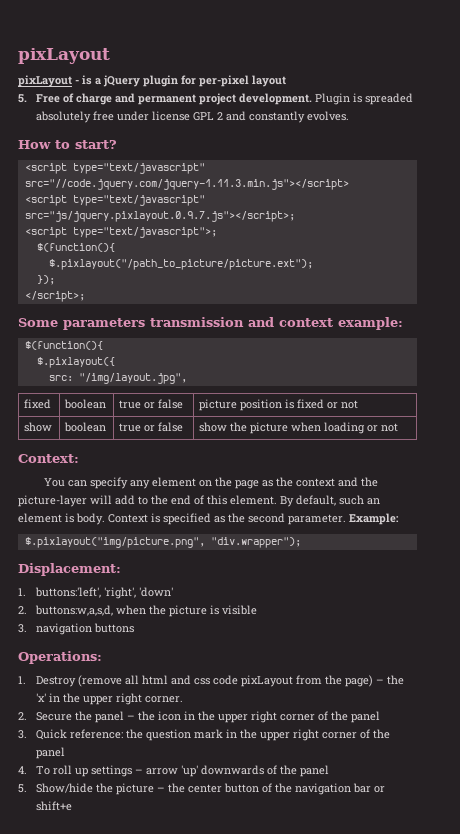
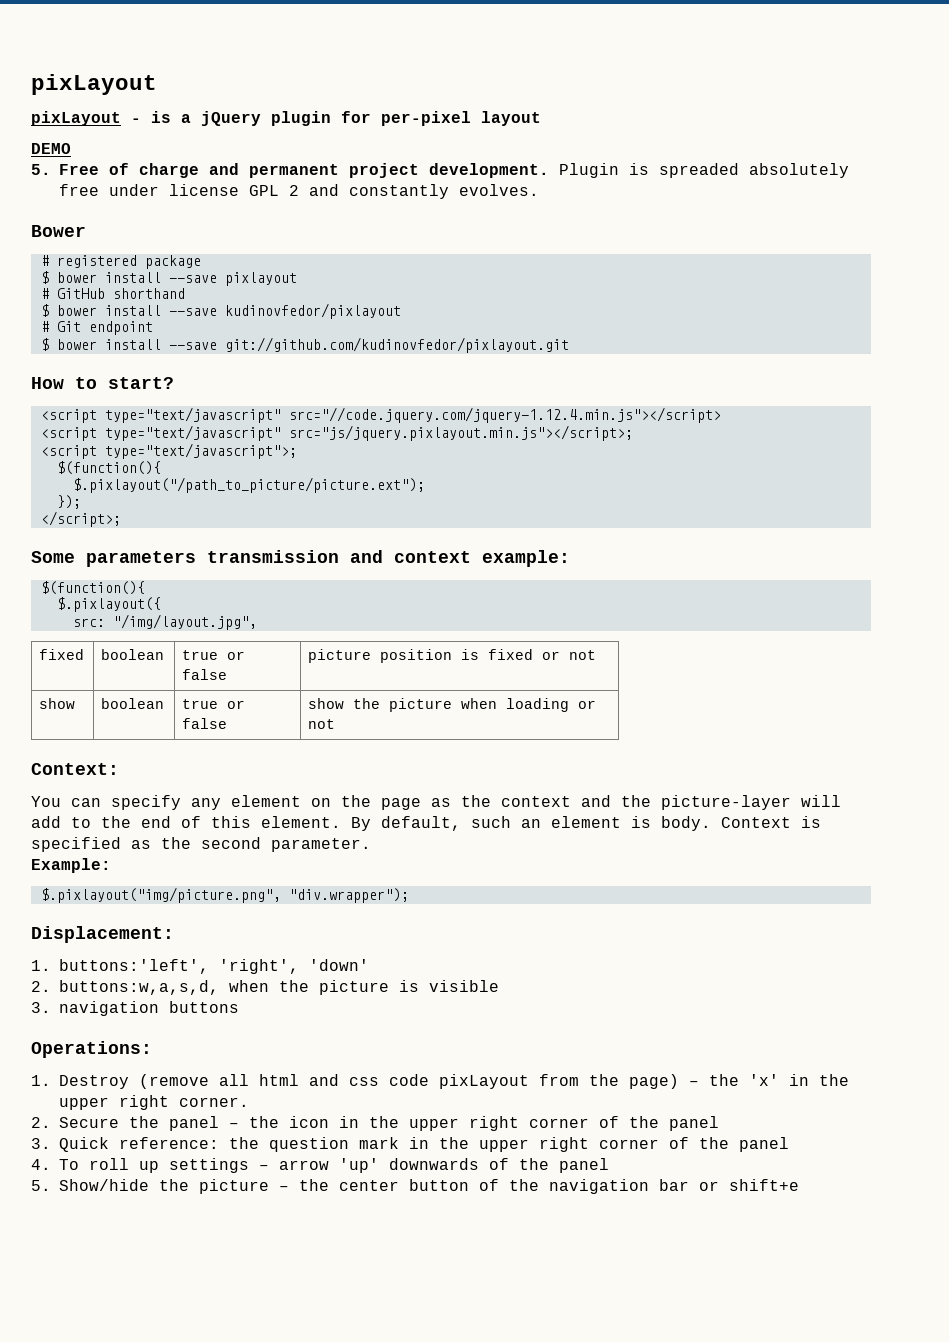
(286, 81) none -> [31,143,71,154] // DEMO
(350, 116) none -> [31,225,86,237] [40,255,201,269] [40,271,297,286] [40,288,185,299] [40,303,401,319] [40,321,153,335] [40,337,569,353] // Bower // # registered package // $ bower install --save pixlayout // # GitHub shorthand // $ bower install --save kudinovfedor/pixlayout // # Git endpoint // $ bower install --save git://github.com/kudinovfedor/pixlayout.git
[24,179,349,190] [24,195,205,206] [24,211,295,222] src="//code.jquery.com/jquery-1.11.3.min.js"></script> // <script type="text/javascript" src="js/jquery.pixlayout.0.9.7.js"></script>; -> [288,407,721,423] [40,425,633,441] src="//code.jquery.com/jquery-1.12.4.min.js"></script> // <script type="text/javascript" src="js/jquery.pixlayout.min.js"></script>;
(346, 519) none -> (371, 845) //

